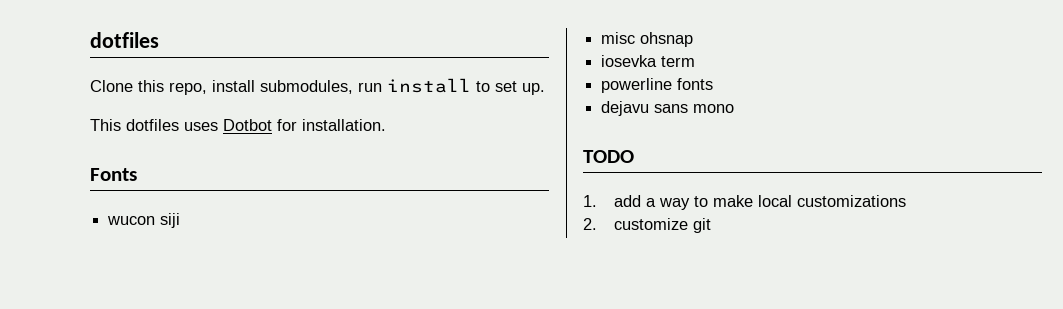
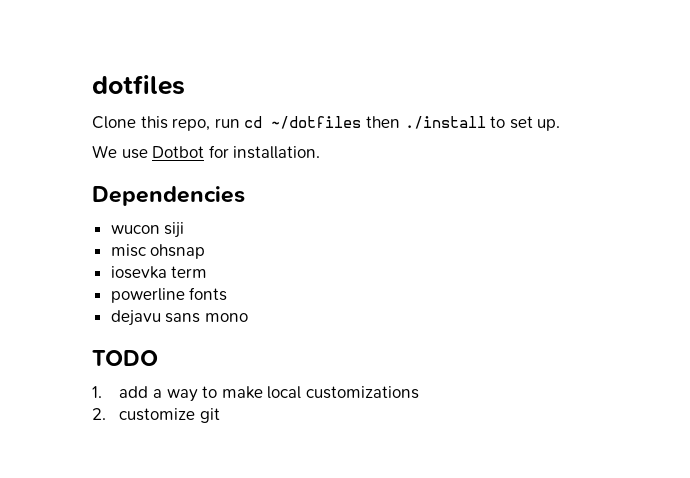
[212,78,471,94] install submodules, run install -> [214,116,486,129] run cd ~/dotfiles then ./install
[90,119,218,131] This dotfiles uses -> [92,145,148,159] We use
[90,168,137,181] Fonts -> [92,186,245,206] Dependencies

